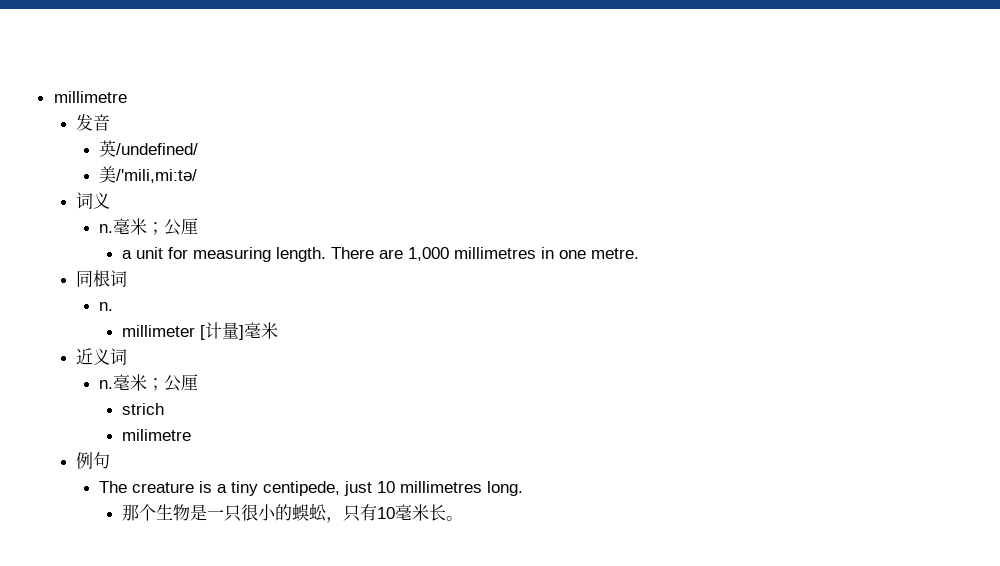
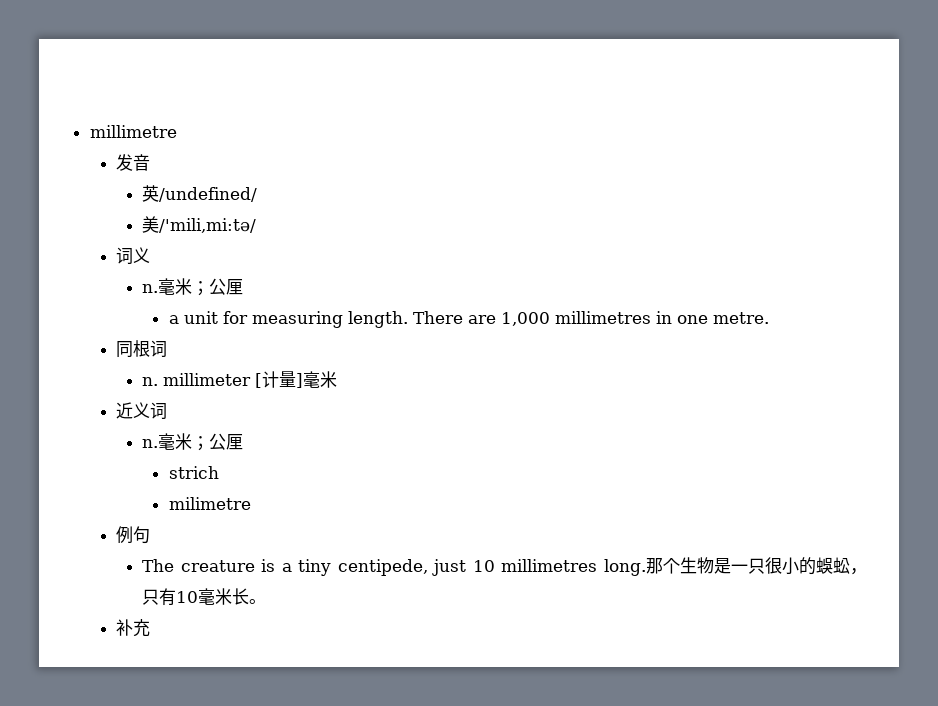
(114, 306) // -> (159, 381) none
(524, 488) // -> (646, 567) none
(463, 518) none -> [116,619,151,637] // 补充

